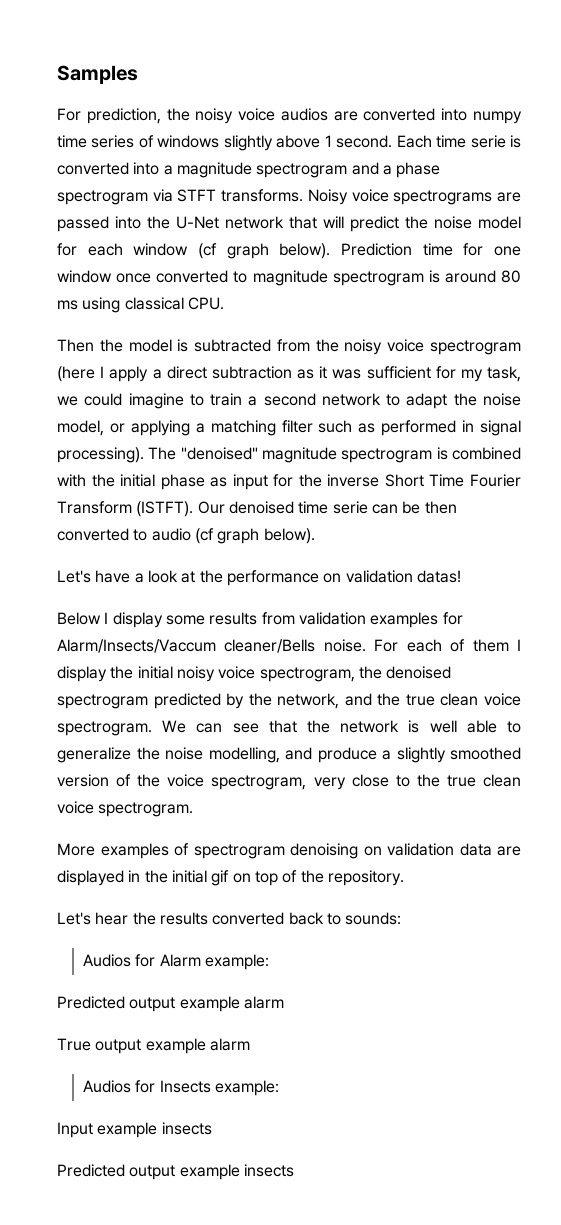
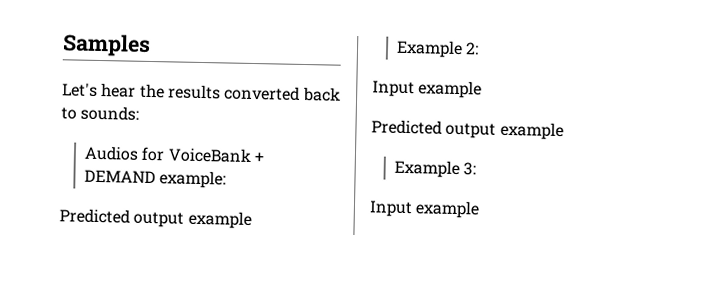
[57,108,522,124] [57,135,521,151] [57,162,441,178] [57,189,521,205] [57,216,521,232] [57,243,521,259] [57,270,521,286] [57,297,224,313] [57,339,521,355] [57,366,522,382] [57,393,521,409] [57,420,521,436] [57,447,521,463] [57,474,522,490] [57,501,457,517] [57,528,315,544] [57,570,461,586] [57,612,463,628] [57,639,522,653] [57,666,452,682] [57,693,521,709] [57,720,521,736] [57,747,521,763] [57,774,522,790] [57,801,194,817] [57,843,521,859] [57,870,404,886] // For prediction, the noisy voice audios are converted into numpy time series of windows slightly above 1 second. Each time serie is converted into a magnitude spectrogram and a phase spectrogram via STFT transforms. Noisy voice spectrograms are passed into the U-Net network that will predict the noise model for each window (cf graph below). Prediction time for one window once converted to magnitude spectrogram is around 80 ms using classical CPU. // Then the model is subtracted from the noisy voice spectrogram (here I apply a direct subtraction as it was sufficient for my task, we could imagine to train a second network to adapt the noise model, or applying a matching filter such as performed in signal processing). The "denoised" magnitude spectrogram is combined with the initial phase as input for the inverse Short Time Fourier Transform (ISTFT). Our denoised time serie can be then converted to audio (cf graph below). // Let's have a look at the performance on validation datas! // Below I display some results from validation examples for Alarm/Insects/Vaccum cleaner/Bells noise. For each of them I display the initial noisy voice spectrogram, the denoised spectrogram predicted by the network, and the true clean voice spectrogram. We can see that the network is well able to generalize the noise modelling, and produce a slightly smoothed version of the voice spectrogram, very close to the true clean voice spectrogram. // More examples of spectrogram denoising on validation data are displayed in the initial gif on top of the repository. -> (151, 45) none
[159,954,201,967] Alarm -> [167,147,265,163] [84,169,157,184] VoiceBank + DEMAND
[243,996,284,1009] [57,1038,250,1054] [82,1080,279,1096] [57,1122,212,1138] [57,1164,294,1180] alarm // True output example alarm // Audios for Insects example: // Input example insects // Predicted output example insects -> [396,39,480,59] [372,80,483,99] [371,119,564,141] [394,159,477,179] [369,200,481,219] // Example 2: // Input example // Predicted output example // Example 3: // Input example

